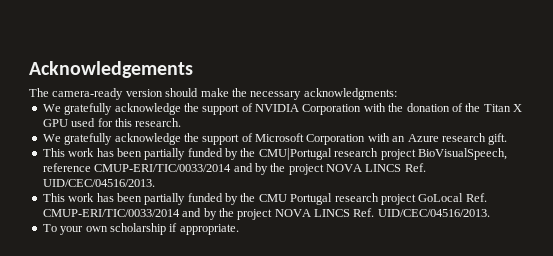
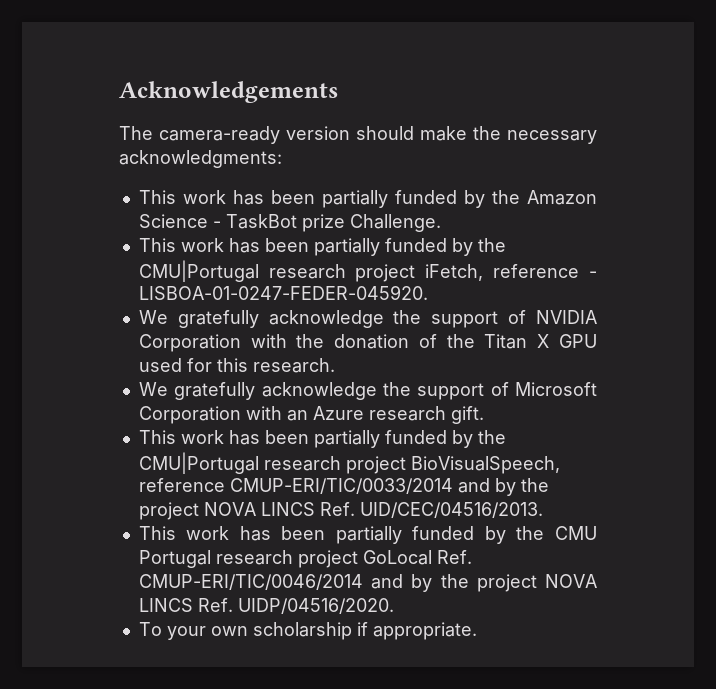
(397, 94) none -> [138,190,597,208] [138,214,441,232] [138,238,506,256] [138,260,597,282] [138,285,428,300] // This work has been partially funded by the Amazon Science - TaskBot prize Challenge. // This work has been partially funded by the CMU|Portugal research project iFetch, reference - LISBOA-01-0247-FEDER-045920.
[42,208,490,220] CMUP-ERI/TIC/0033/2014 and by the project NOVA LINCS Ref. UID/CEC/04516/2013. -> [138,574,597,592] [138,598,394,614] CMUP-ERI/TIC/0046/2014 and by the project NOVA LINCS Ref. UIDP/04516/2020.

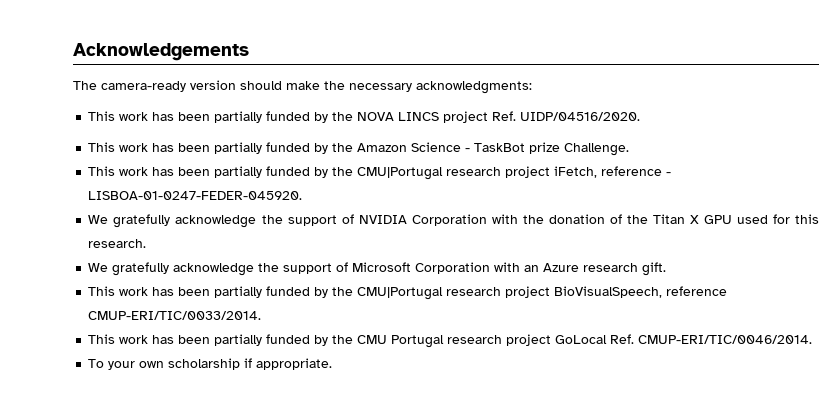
(282, 159) none -> [88,111,641,123] // This work has been partially funded by the NOVA LINCS project Ref. UIDP/04516/2020.
[229,478,549,496] [138,502,543,520] CMUP-ERI/TIC/0033/2014 and by the project NOVA LINCS Ref. UID/CEC/04516/2013. -> [88,311,262,320] CMUP-ERI/TIC/0033/2014.
[138,574,597,592] [138,598,394,614] CMUP-ERI/TIC/0046/2014 and by the project NOVA LINCS Ref. UIDP/04516/2020. -> [638,335,813,344] CMUP-ERI/TIC/0046/2014.

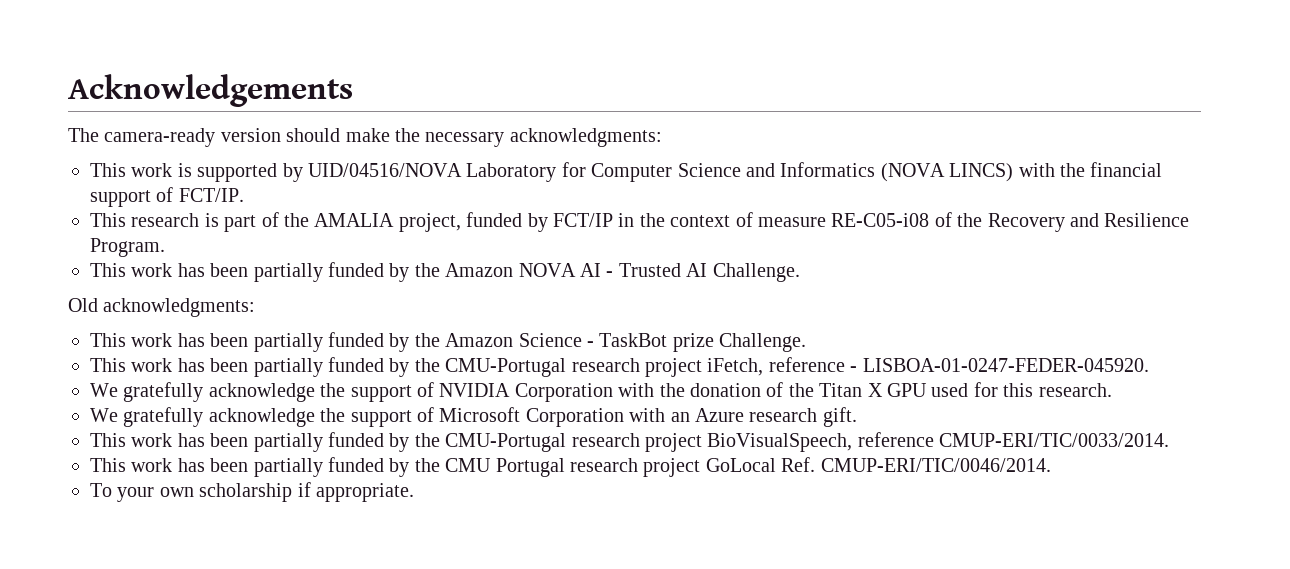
[88,111,641,123] // This work has been partially funded by the NOVA LINCS project Ref. UIDP/04516/2020. -> [90,162,1163,182] [90,187,244,207] [90,212,1190,232] [90,238,165,257] [90,262,800,282] [68,298,256,317] // This work is supported by UID/04516/NOVA Laboratory for Computer Science and Informatics (NOVA LINCS) with the financial support of FCT/IP. // This research is part of the AMALIA project, funded by FCT/IP in the context of measure RE-C05-i08 of the Recovery and Resilience Program. // This work has been partially funded by the Amazon NOVA AI - Trusted AI Challenge. // Old acknowledgments:
[357,167,444,180] CMU|Portugal -> [445,358,567,377] CMU-Portugal
[357,287,444,300] CMU|Portugal -> [445,433,567,452] CMU-Portugal

